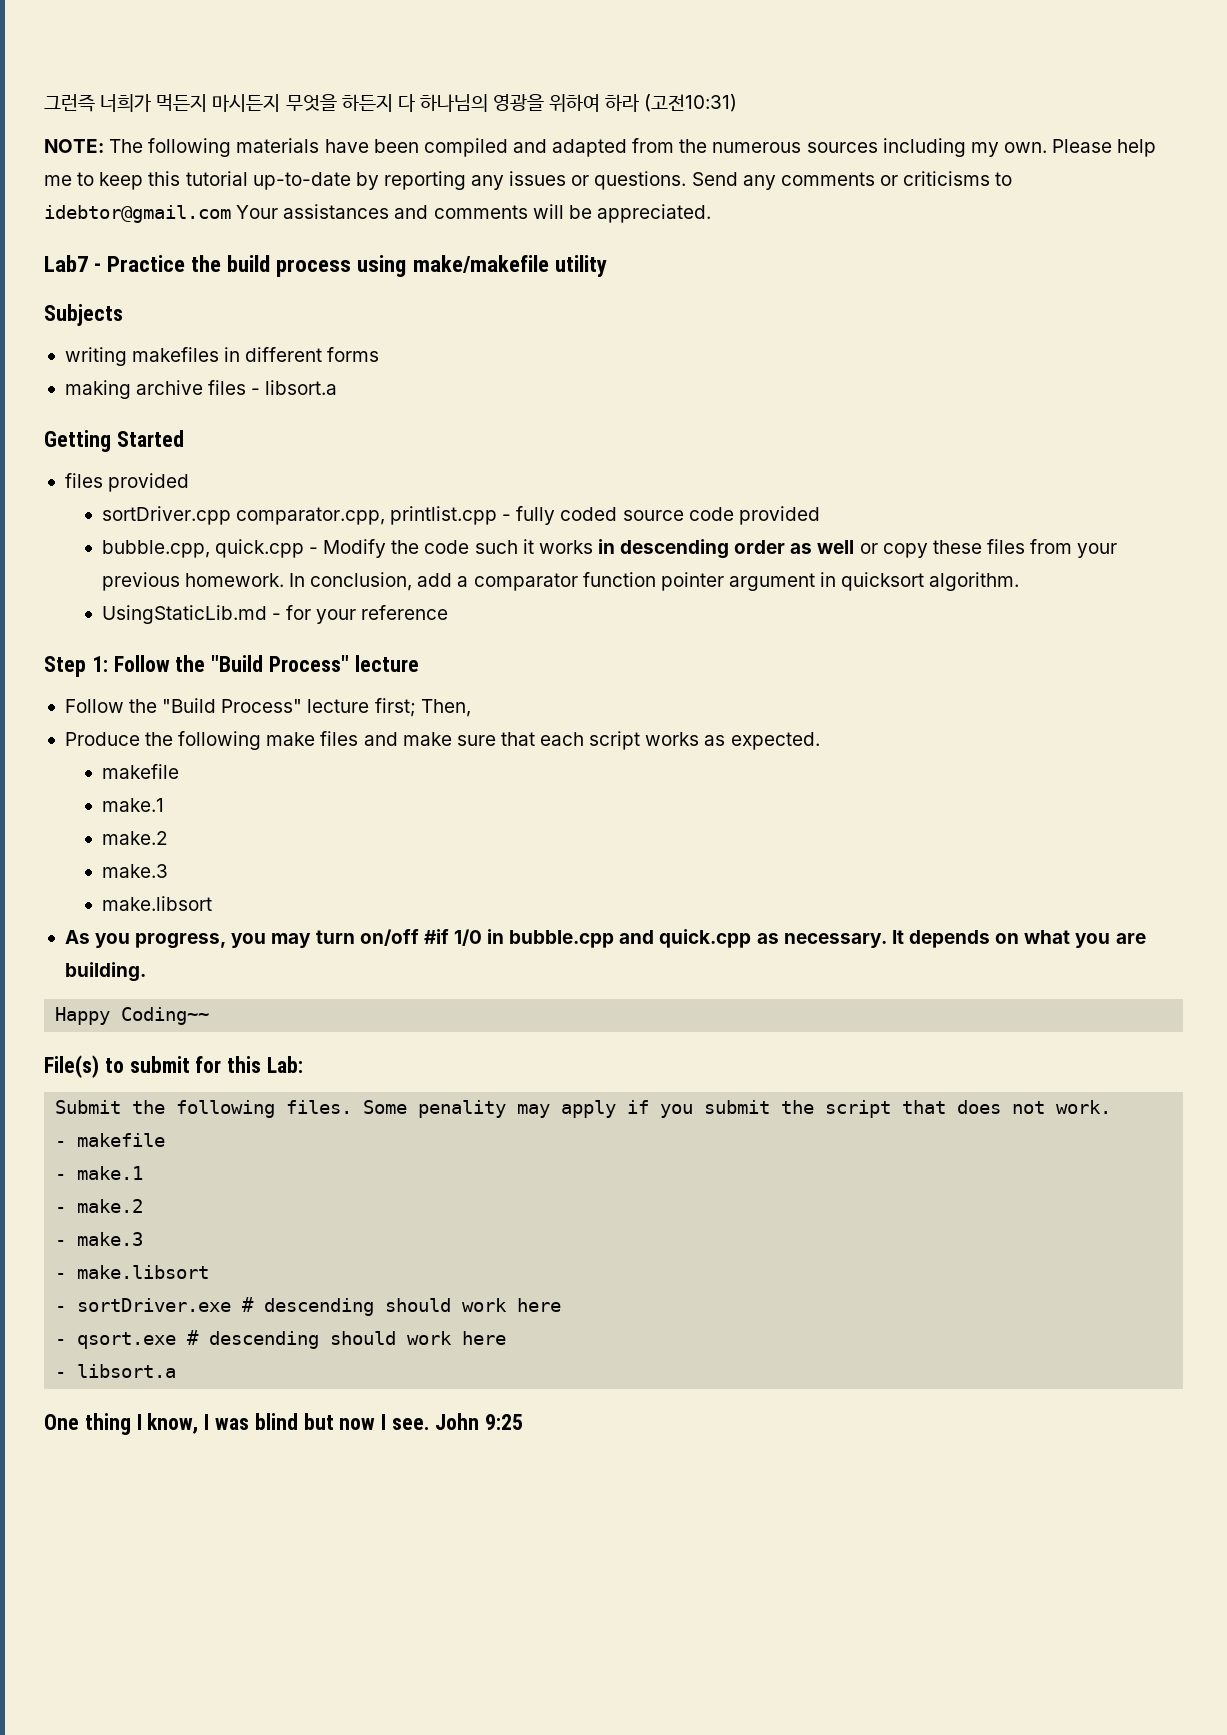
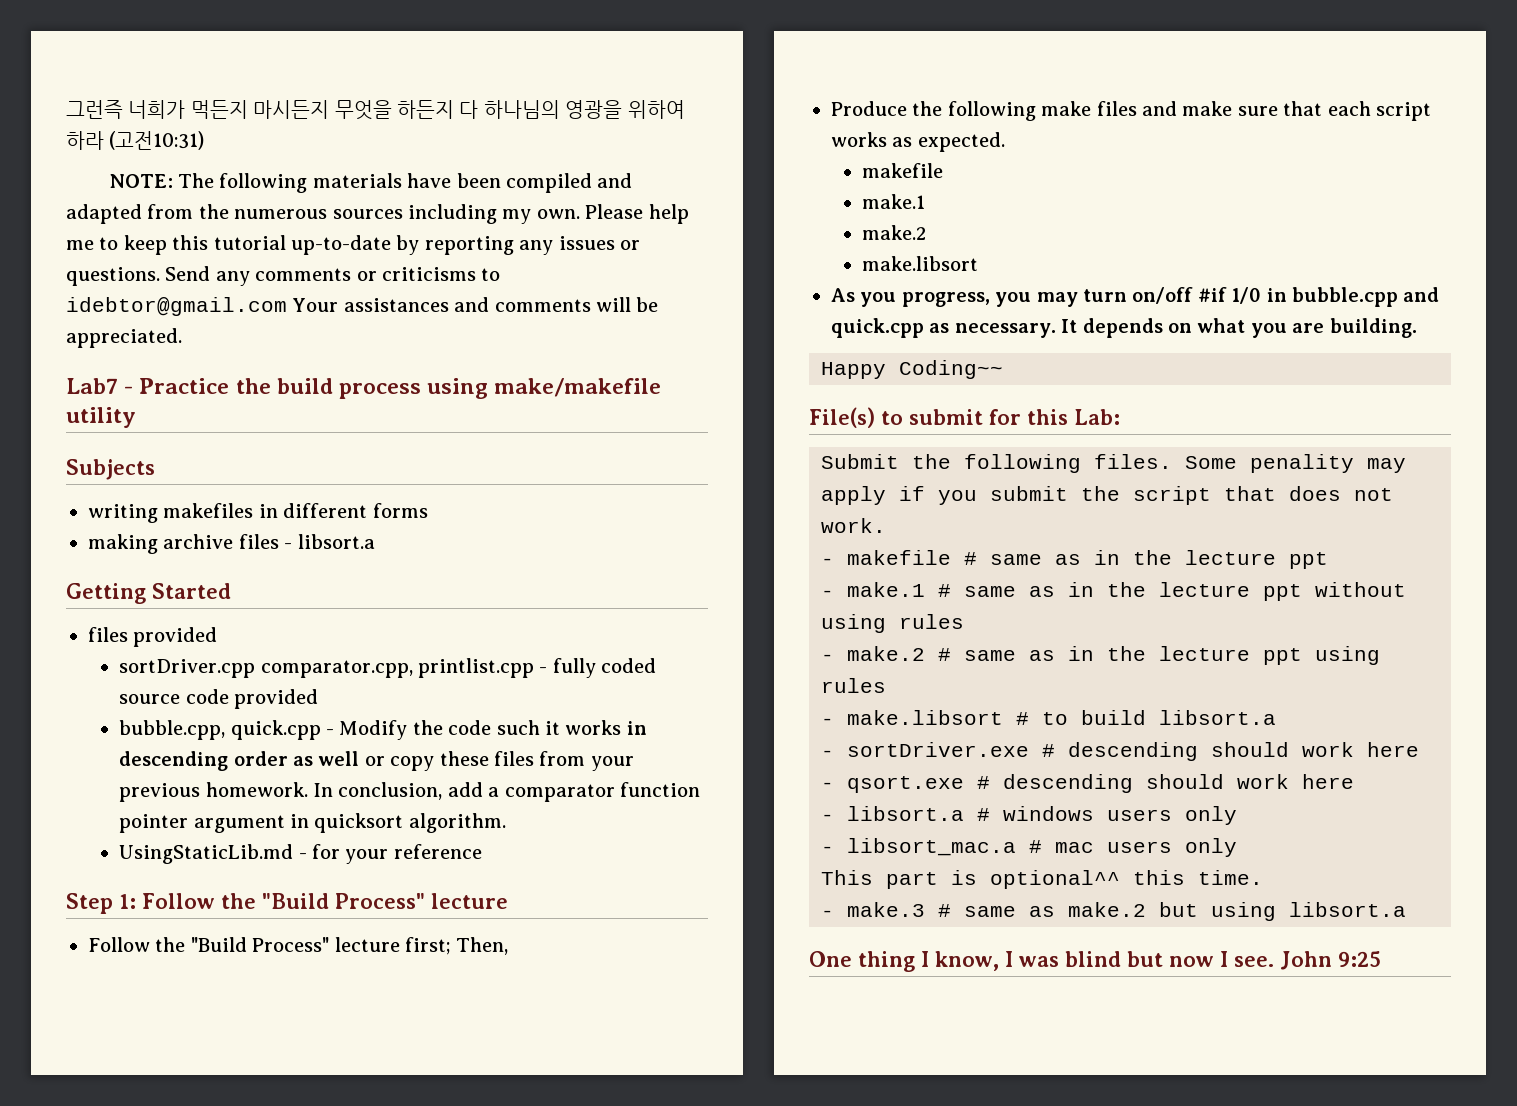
[101,864,168,878] // make.3 -> (927, 232) none
[55,1166,144,1180] [55,1199,144,1213] [55,1232,144,1246] [55,1265,210,1279] // - make.1 // - make.2 // - make.3 // - make.libsort -> [964,550,1328,569] [821,582,1406,601] [821,614,964,633] [821,646,1380,665] [821,678,886,693] [821,710,1276,725] # same as in the lecture ppt // - make.1 # same as in the lecture ppt without using rules // - make.2 # same as in the lecture ppt using rules // - make.libsort # to build libsort.a
(177, 1371) none -> [977,806,1237,825] [821,838,1237,857] [821,870,1263,889] [821,902,1406,921] # windows users only // - libsort_mac.a # mac users only // This part is optional^^ this time. // - make.3 # same as make.2 but using libsort.a

